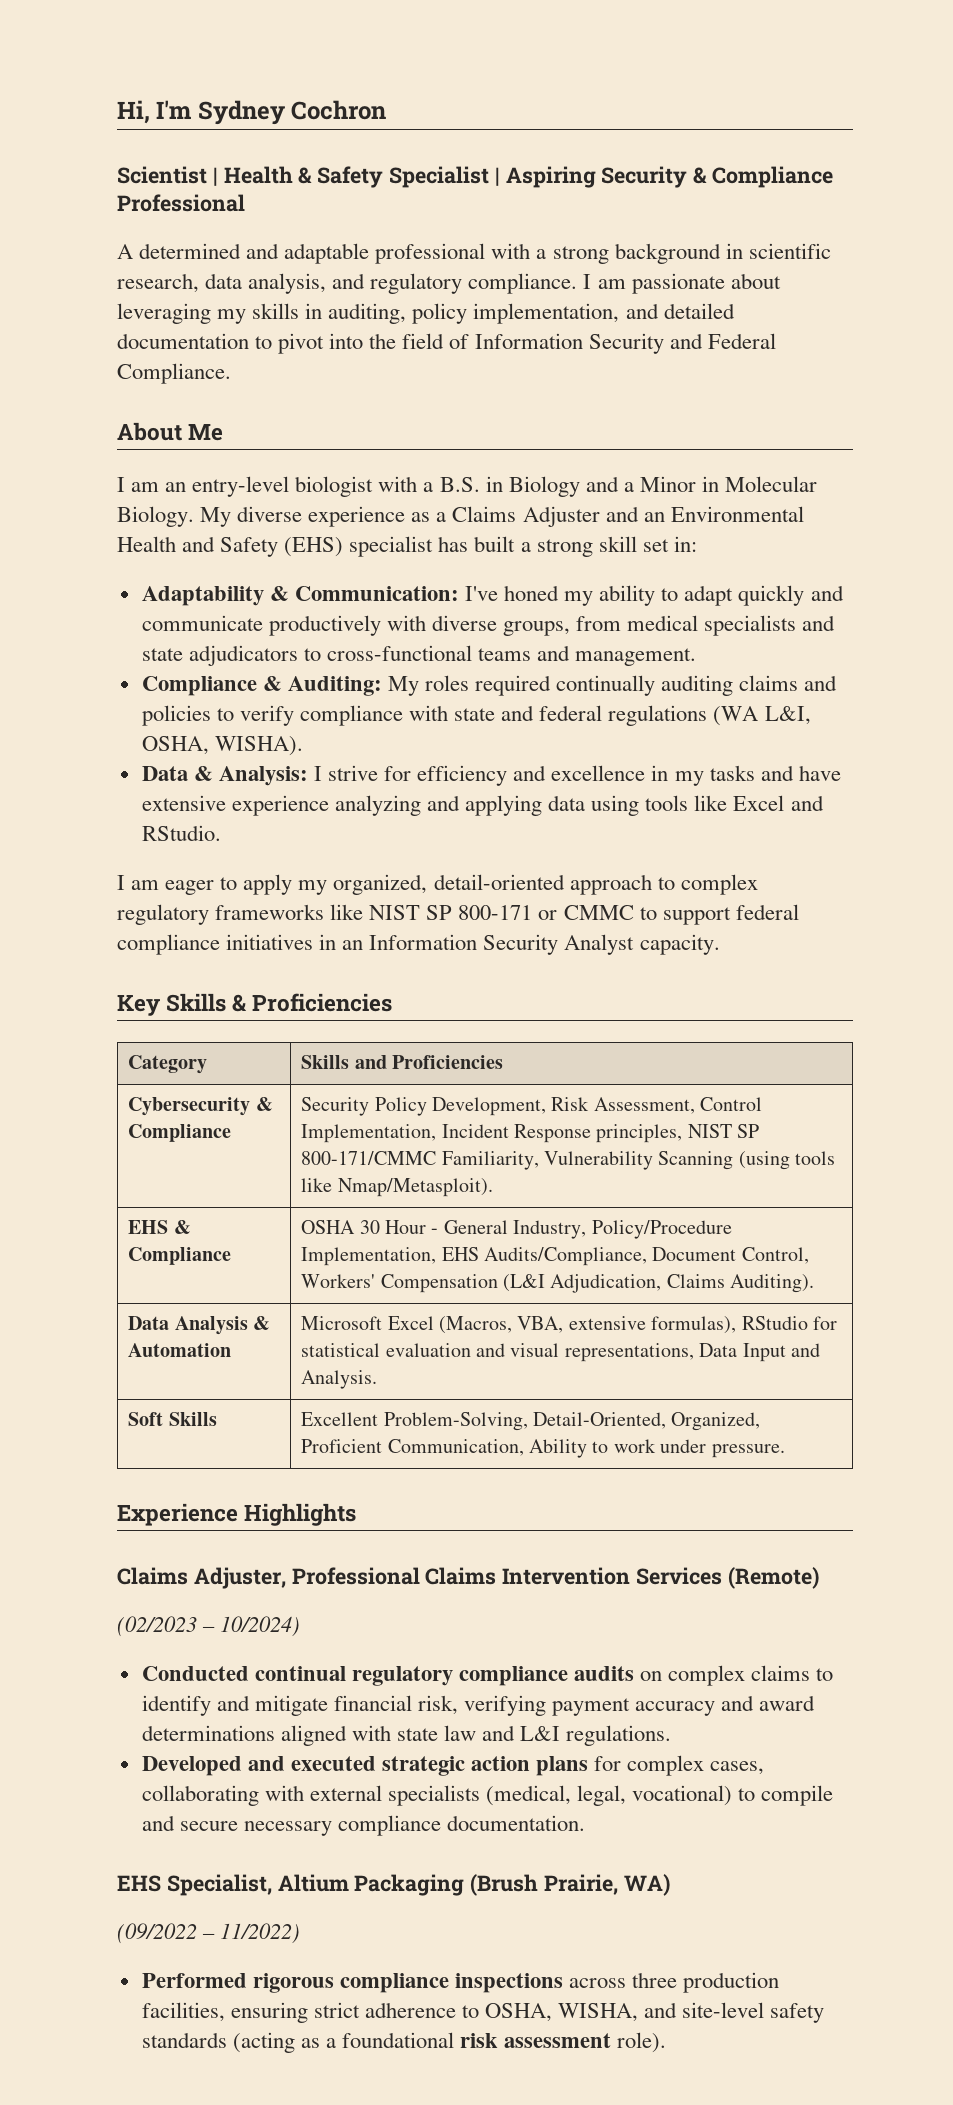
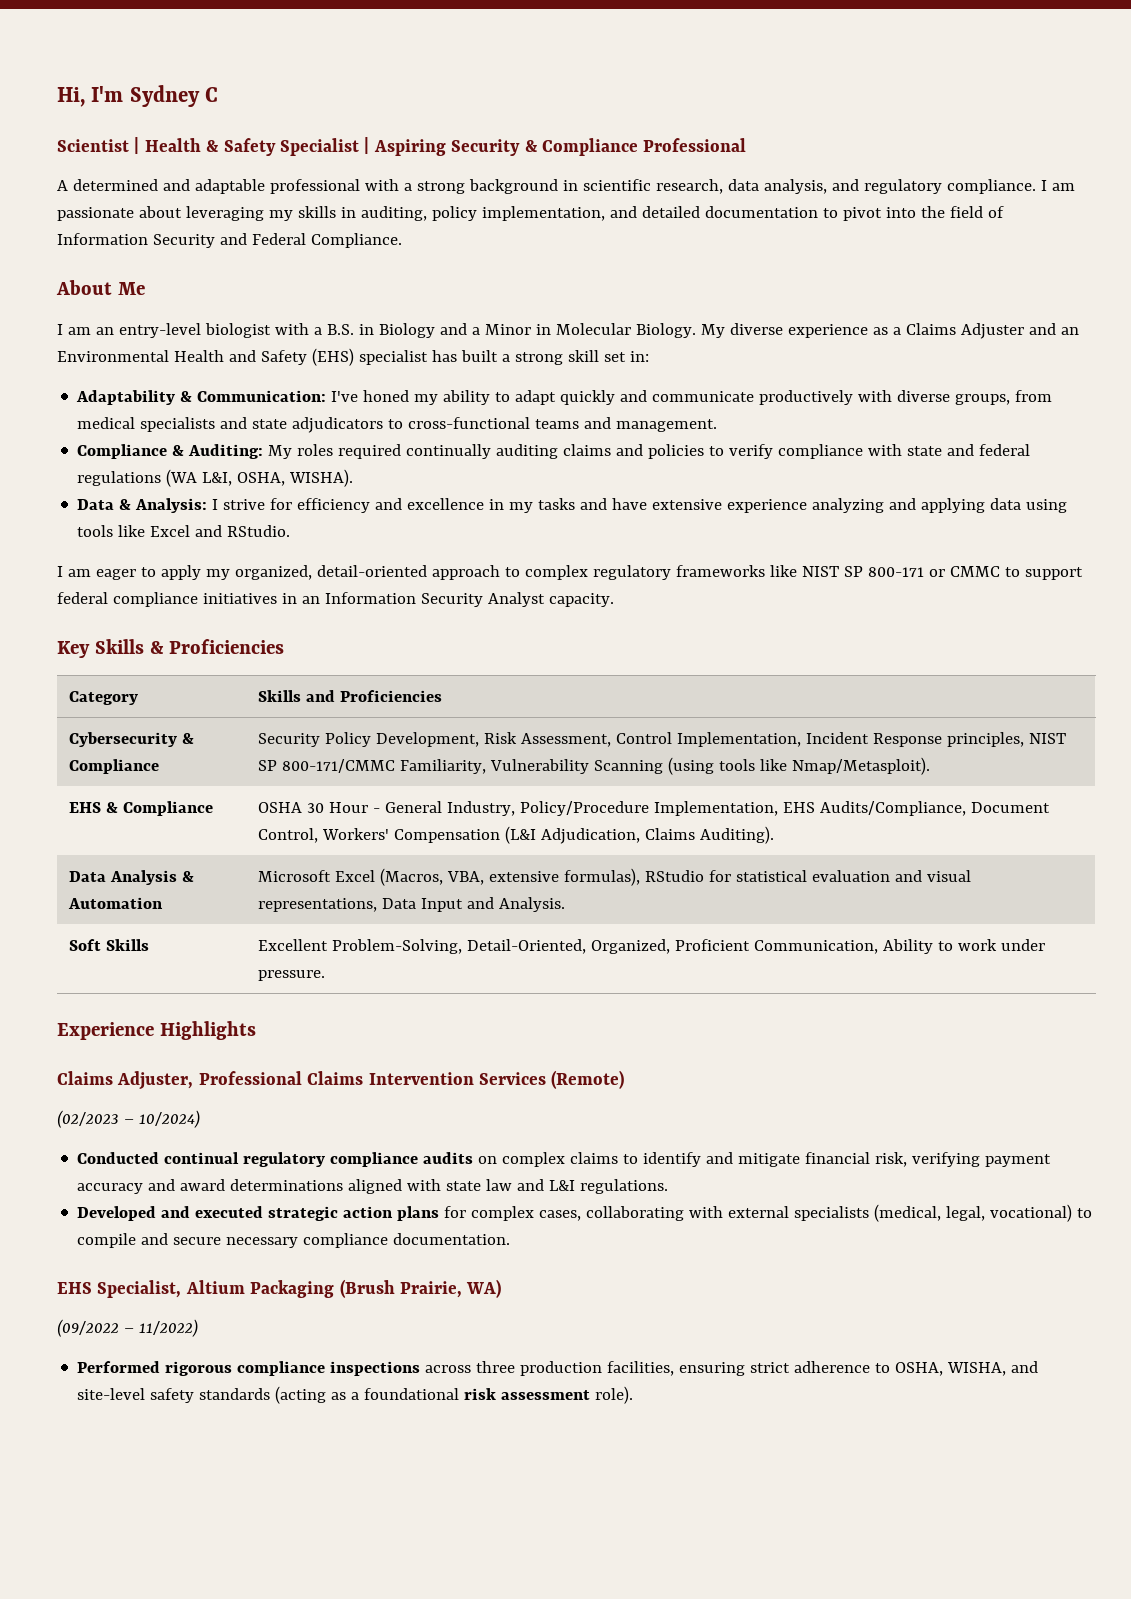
[291,100,387,120] Cochron -> [205,87,219,102] C

